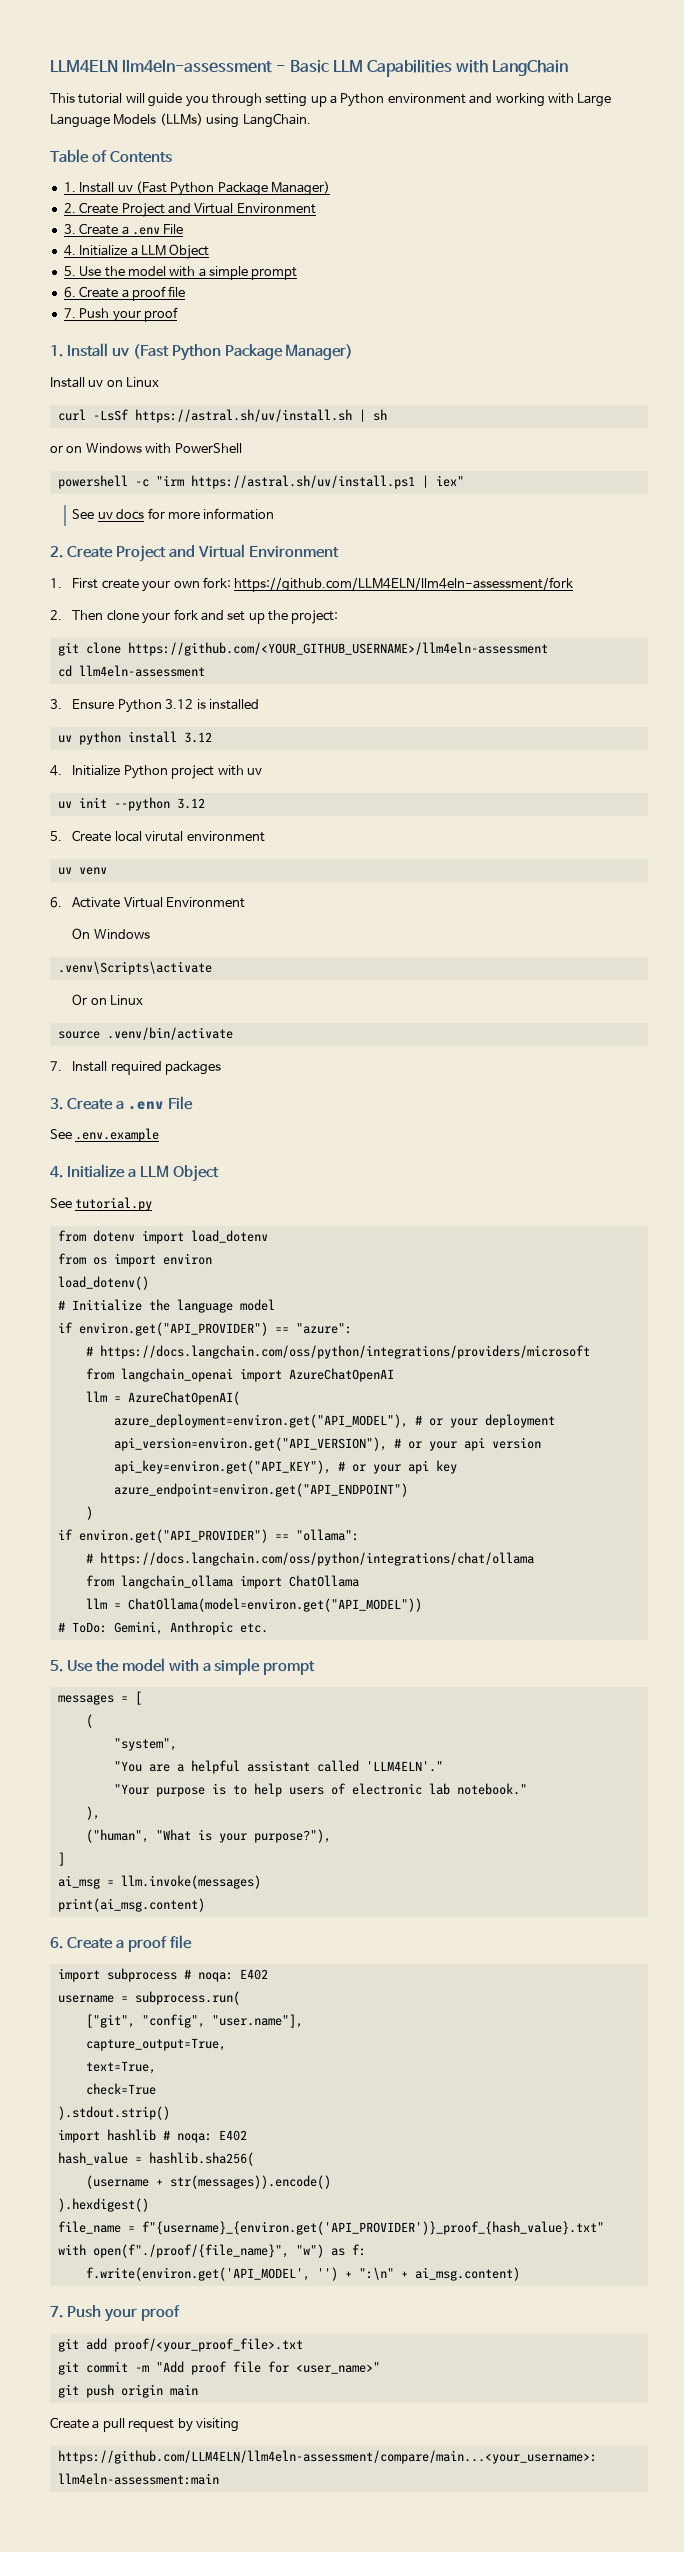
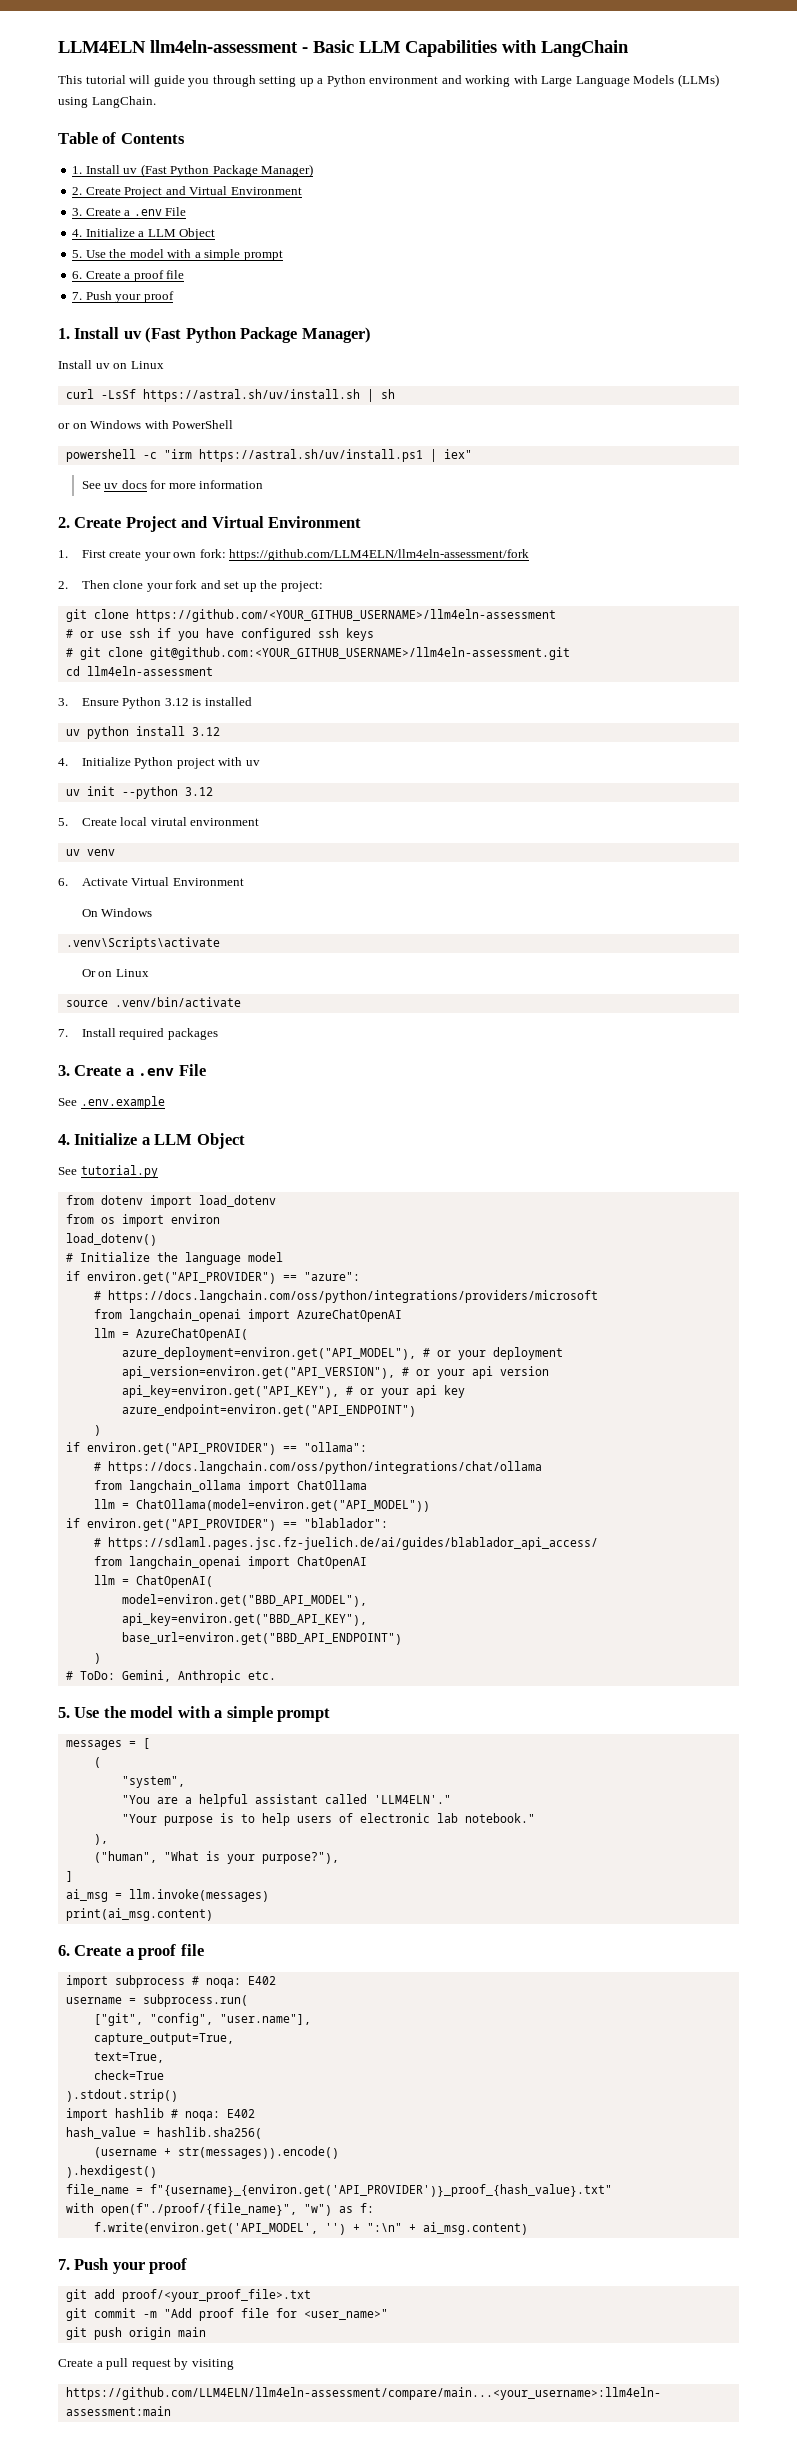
(548, 649) none -> [65,628,374,641] [65,647,570,660] // # or use ssh if you have configured ssh keys // # git clone git@github.com:<YOUR_GITHUB_USERNAME>/llm4eln-assessment.git
(422, 1605) none -> [65,1518,388,1531] [93,1537,598,1550] [93,1556,367,1569] [93,1575,213,1588] [121,1594,367,1607] [121,1613,367,1626] [121,1632,402,1645] [93,1653,101,1664] // if environ.get("API_PROVIDER") == "blablador": // # https://sdlaml.pages.jsc.fz-juelich.de/ai/guides/blablador_api_access/ // from langchain_openai import ChatOpenAI // llm = ChatOpenAI( // model=environ.get("BBD_API_MODEL"), // api_key=environ.get("BBD_API_KEY"), // base_url=environ.get("BBD_API_ENDPOINT") // )

